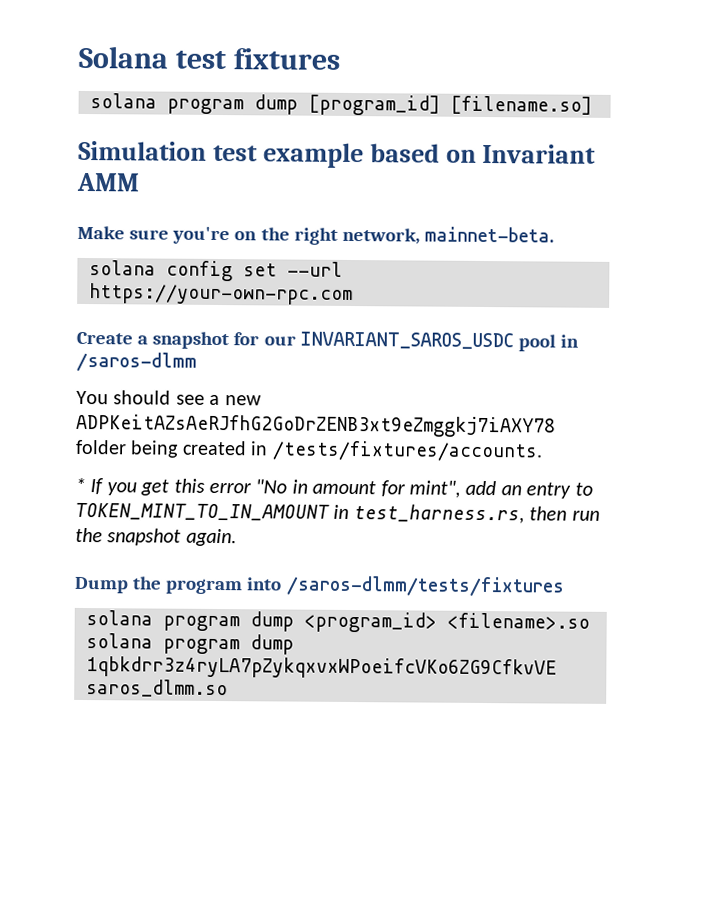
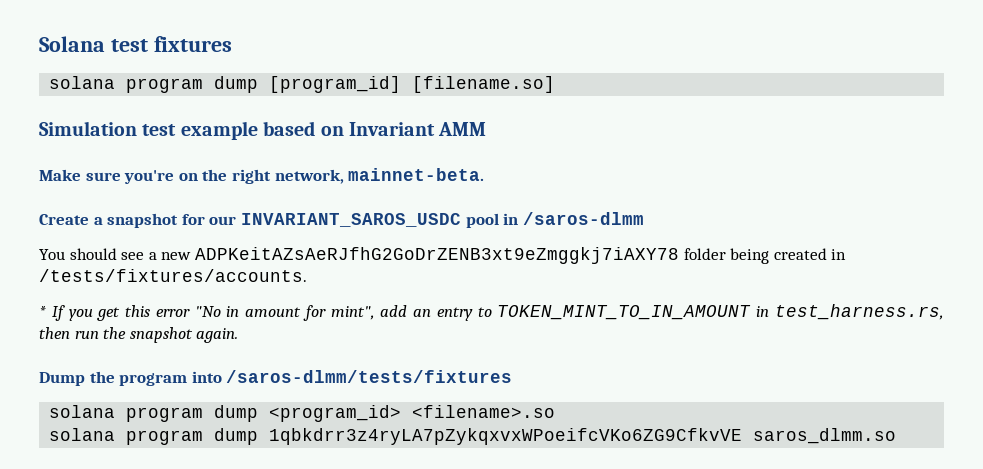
[89,260,343,282] [89,283,353,306] // solana config set --url https://your-own-rpc.com -> (485, 174) none

